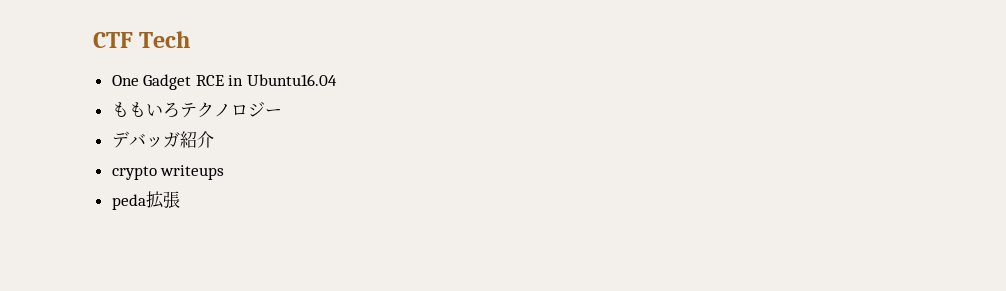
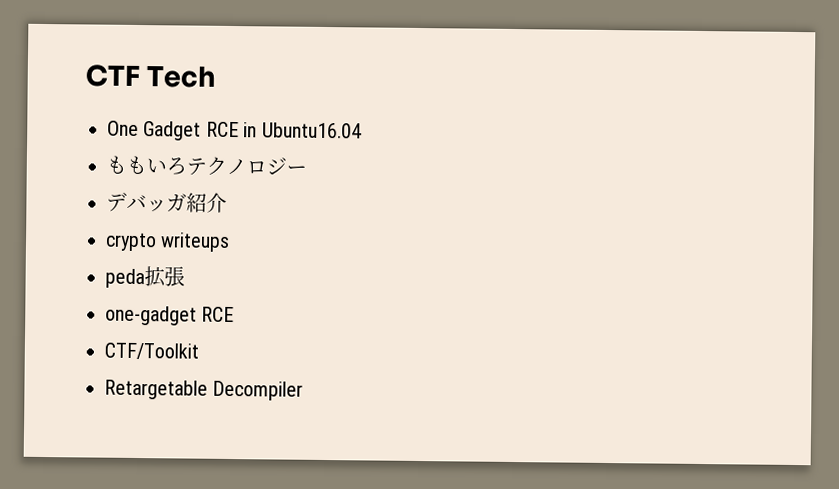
(180, 200) none -> [105,305,235,326] [104,342,199,360] [104,379,304,401] // one-gadget RCE // CTF/Toolkit // Retargetable Decompiler

